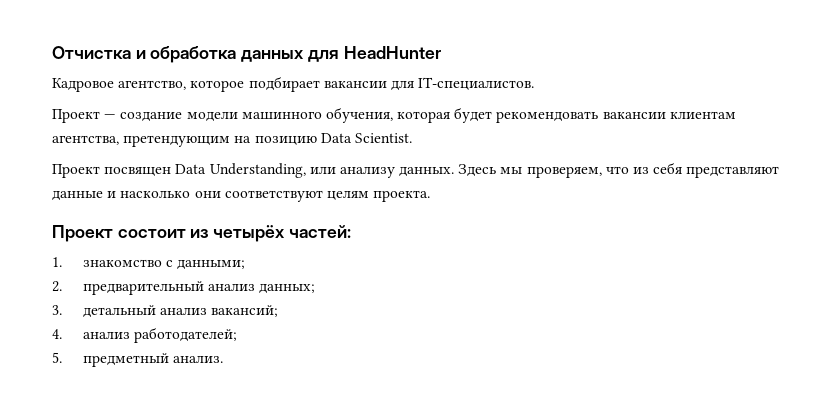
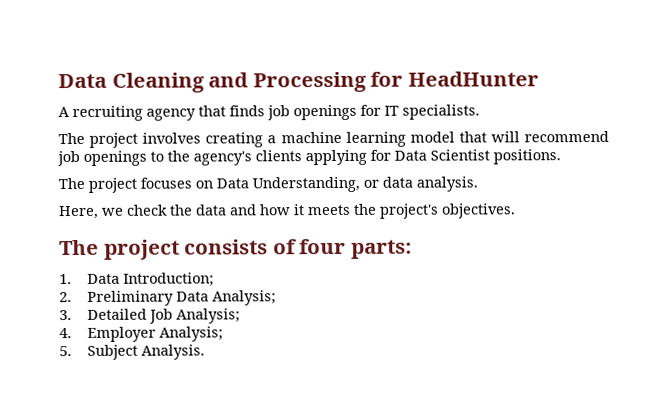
[52,46,441,63] [52,76,535,92] [52,107,736,123] [52,133,412,147] [52,162,780,178] [52,190,431,202] [52,225,351,242] [52,257,246,270] [52,281,316,295] [52,305,279,318] Отчистка и обработка данных для HeadHunter // Кадровое агентство, которое подбирает вакансии для IT-специалистов. // Проект — создание модели машинного обучения, которая будет рекомендовать вакансии клиентам агентства, претендующим на позицию Data Scientist. // Проект посвящен Data Understanding, или анализу данных. Здесь мы проверяем, что из себя представляют данные и насколько они соответствуют целям проекта. // Проект состоит из четырёх частей: // 1. знакомство с данными; // 2. предварительный анализ данных; // 3. детальный анализ вакансий; -> [58,71,539,93] [58,104,480,122] [58,130,610,148] [57,149,561,167] [58,176,478,193] [58,203,516,220] [59,238,412,260] [59,272,215,287] [59,290,277,306] [59,308,241,324] Data Cleaning and Processing for HeadHunter // A recruiting agency that finds job openings for IT specialists. // The project involves creating a machine learning model that will recommend job openings to the agency's clients applying for Data Scientist positions. // The project focuses on Data Understanding, or data analysis. // Here, we check the data and how it meets the project's objectives. // The project consists of four parts: // 1. Data Introduction; // 2. Preliminary Data Analysis; // 3. Detailed Job Analysis;
[82,327,238,343] анализ работодателей; -> [87,326,224,342] Employer Analysis;
[82,353,224,367] предметный анализ. -> [87,344,206,360] Subject Analysis.

